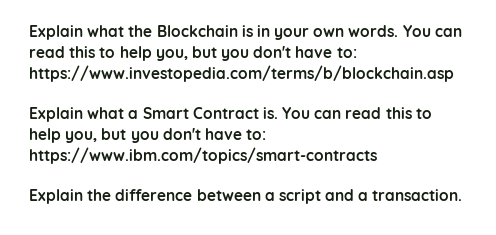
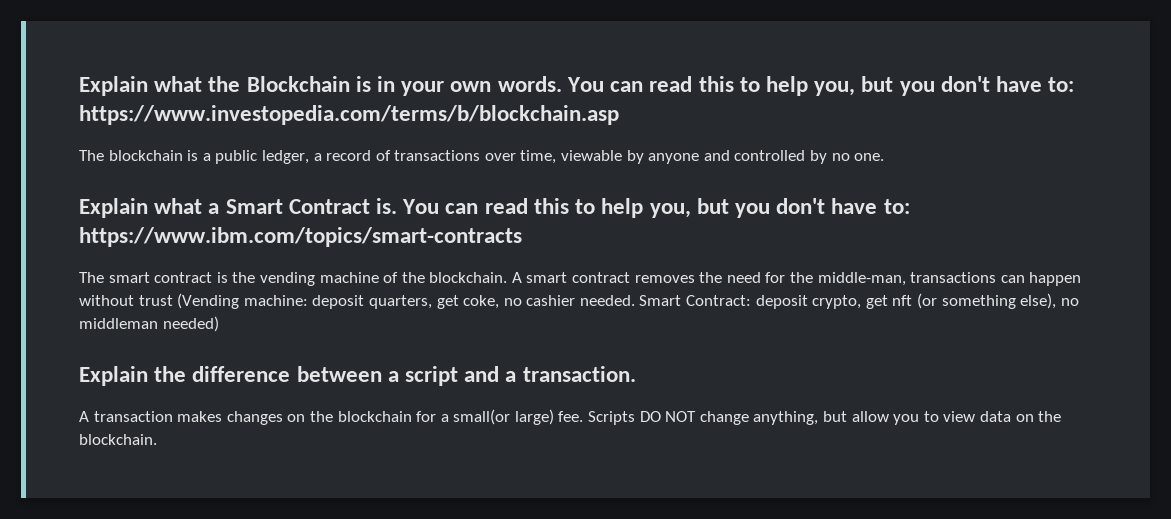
(454, 73) none -> [79,150,885,164] // The blockchain is a public ledger, a record of transactions over time, viewable by anyone and controlled by no one.
(377, 155) none -> [79,272,1082,286] [79,293,1079,309] [79,316,219,332] // The smart contract is the vending machine of the blockchain. A smart contract removes the need for the middle-man, transactions can happen without trust (Vending machine: deposit quarters, get coke, no cashier needed. Smart Contract: deposit crypto, get nft (or something else), no middleman needed)
(463, 195) none -> [79,409,1062,425] [79,434,157,445] // A transaction makes changes on the blockchain for a small(or large) fee. Scripts DO NOT change anything, but allow you to view data on the blockchain.

